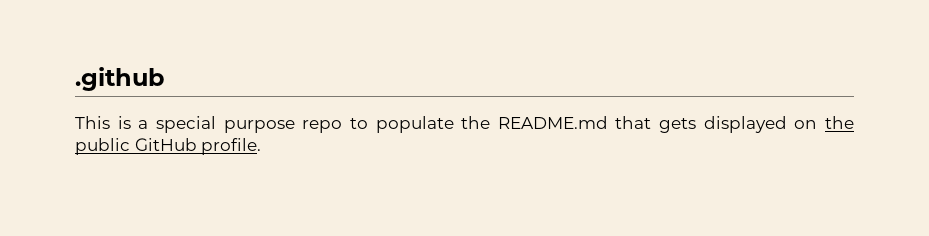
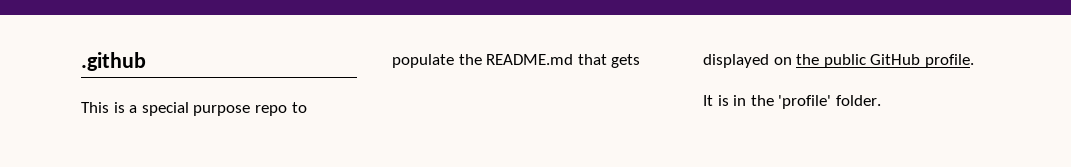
(262, 146) none -> [703,95,881,109] // It is in the 'profile' folder.

